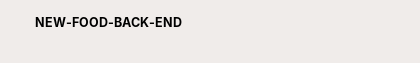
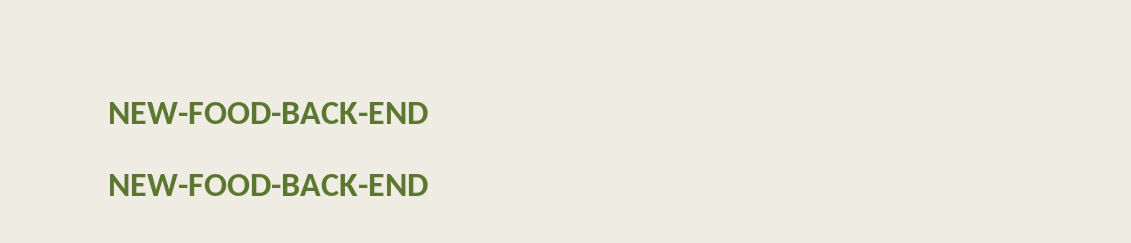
[35,17,182,27] NEW-FOOD-BACK-END -> [108,102,428,124] [108,174,428,196] NEW-FOOD-BACK-END // NEW-FOOD-BACK-END

